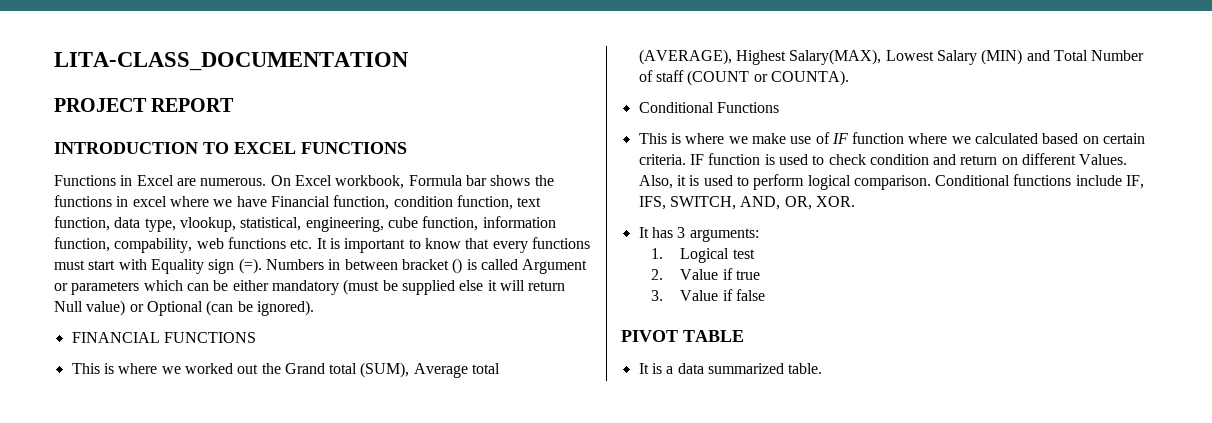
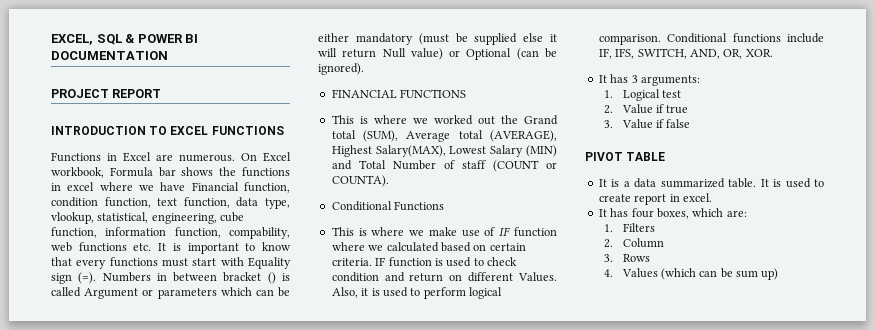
[54,52,408,71] LITA-CLASS_DOCUMENTATION -> [51,34,199,45] [51,51,168,60] EXCEL, SQL & POWER BI DOCUMENTATION
(823, 368) none -> [760,178,824,188] [598,193,712,205] [598,208,747,219] [603,223,655,232] [603,238,664,248] [603,254,650,262] [603,268,779,280] It is used to create report in excel. // It has four boxes, which are: // 1. Filters // 2. Column // 3. Rows // 4. Values (which can be sum up)

